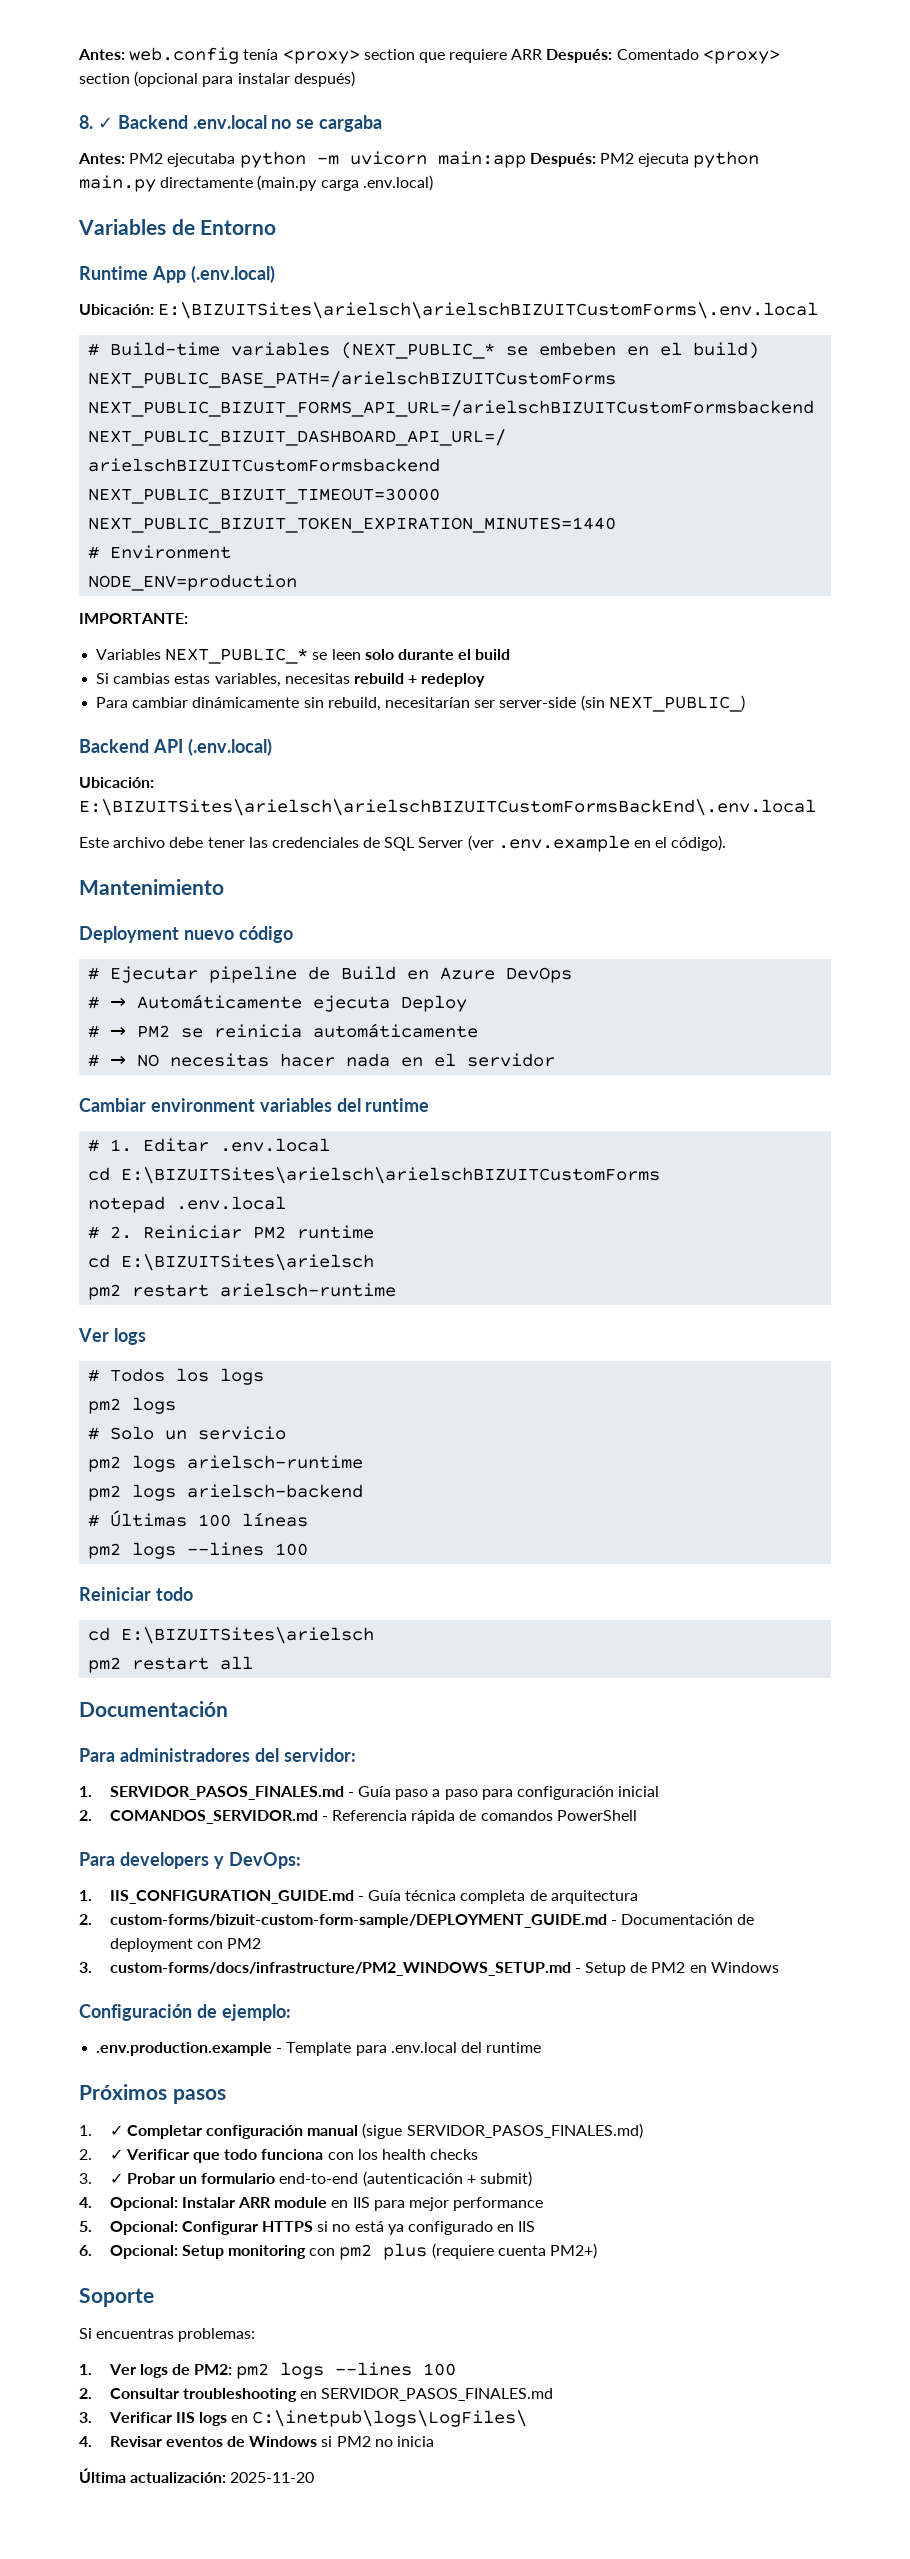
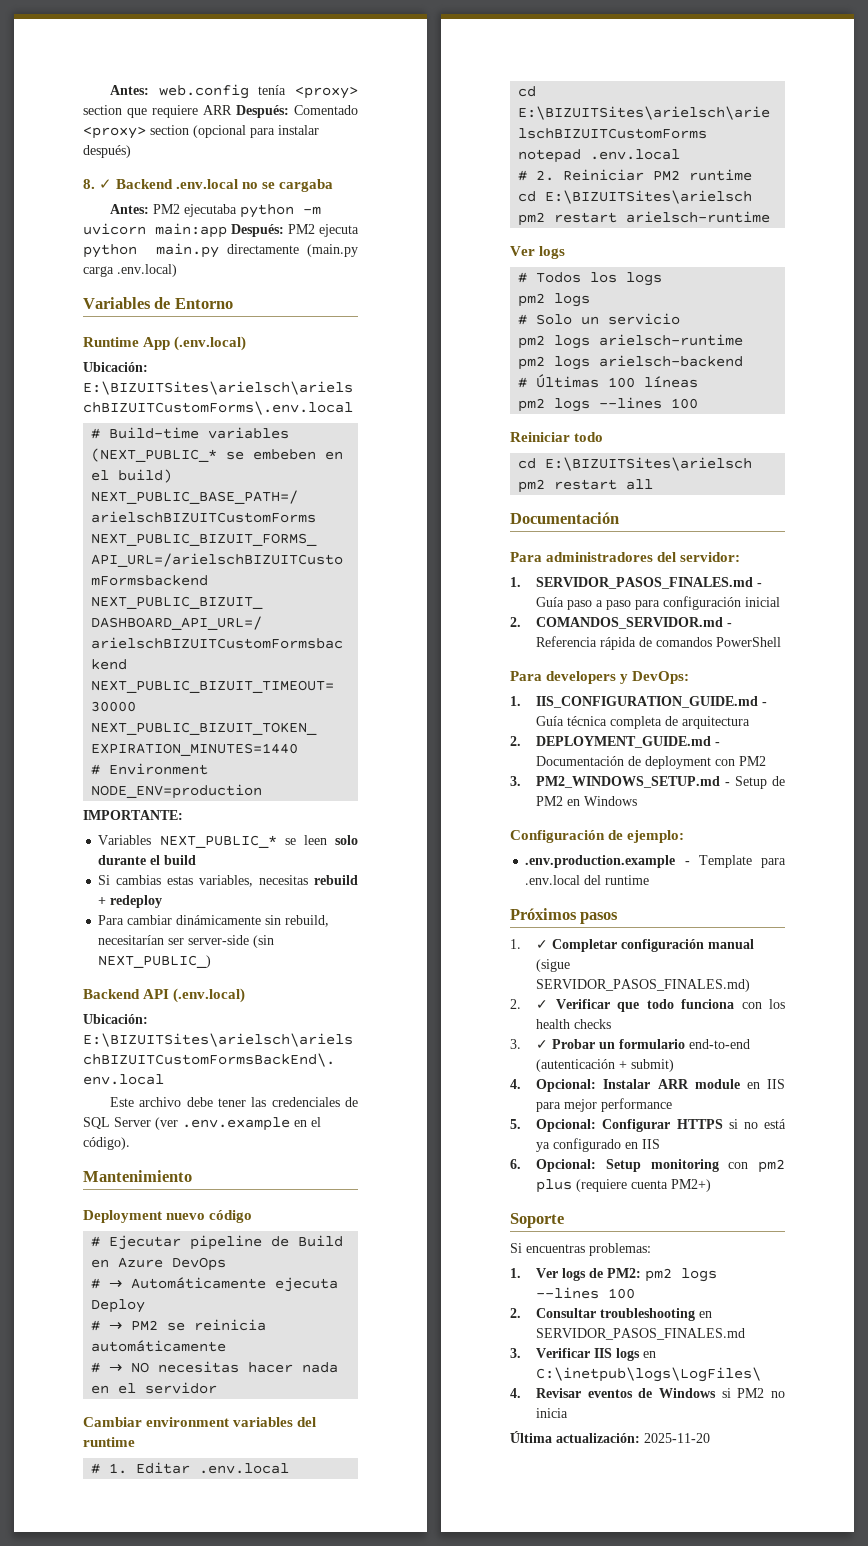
[109,1914,607,1928] custom-forms/bizuit-custom-form-sample/DEPLOYMENT_GUIDE.md -> [536,736,712,748] DEPLOYMENT_GUIDE.md
[109,1962,571,1976] custom-forms/docs/infrastructure/PM2_WINDOWS_SETUP.md -> [536,776,721,788] PM2_WINDOWS_SETUP.md

